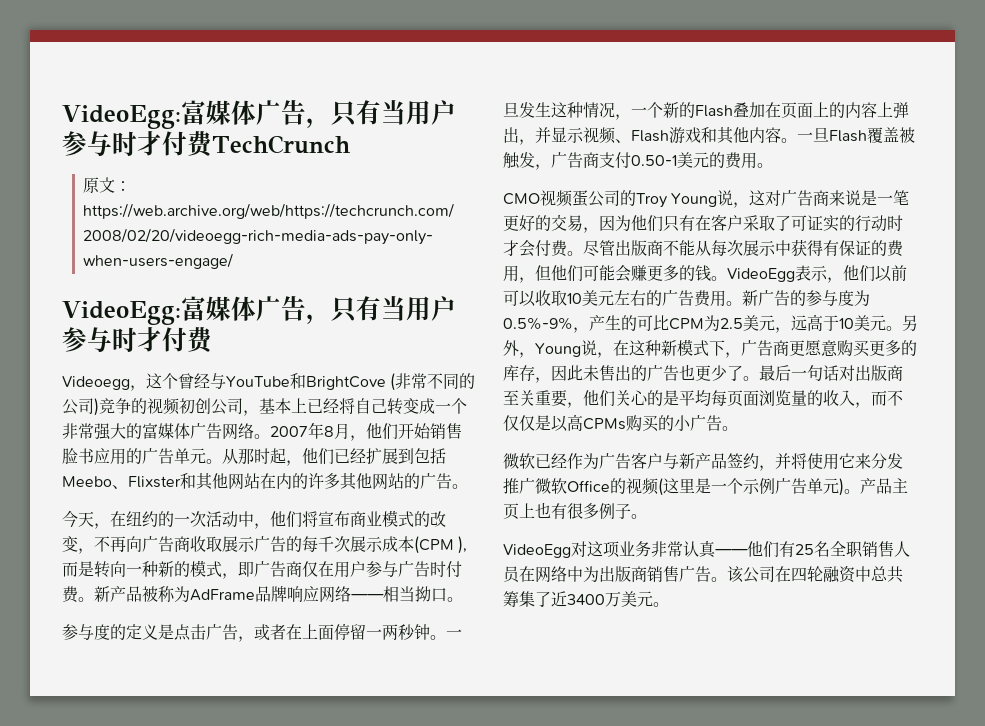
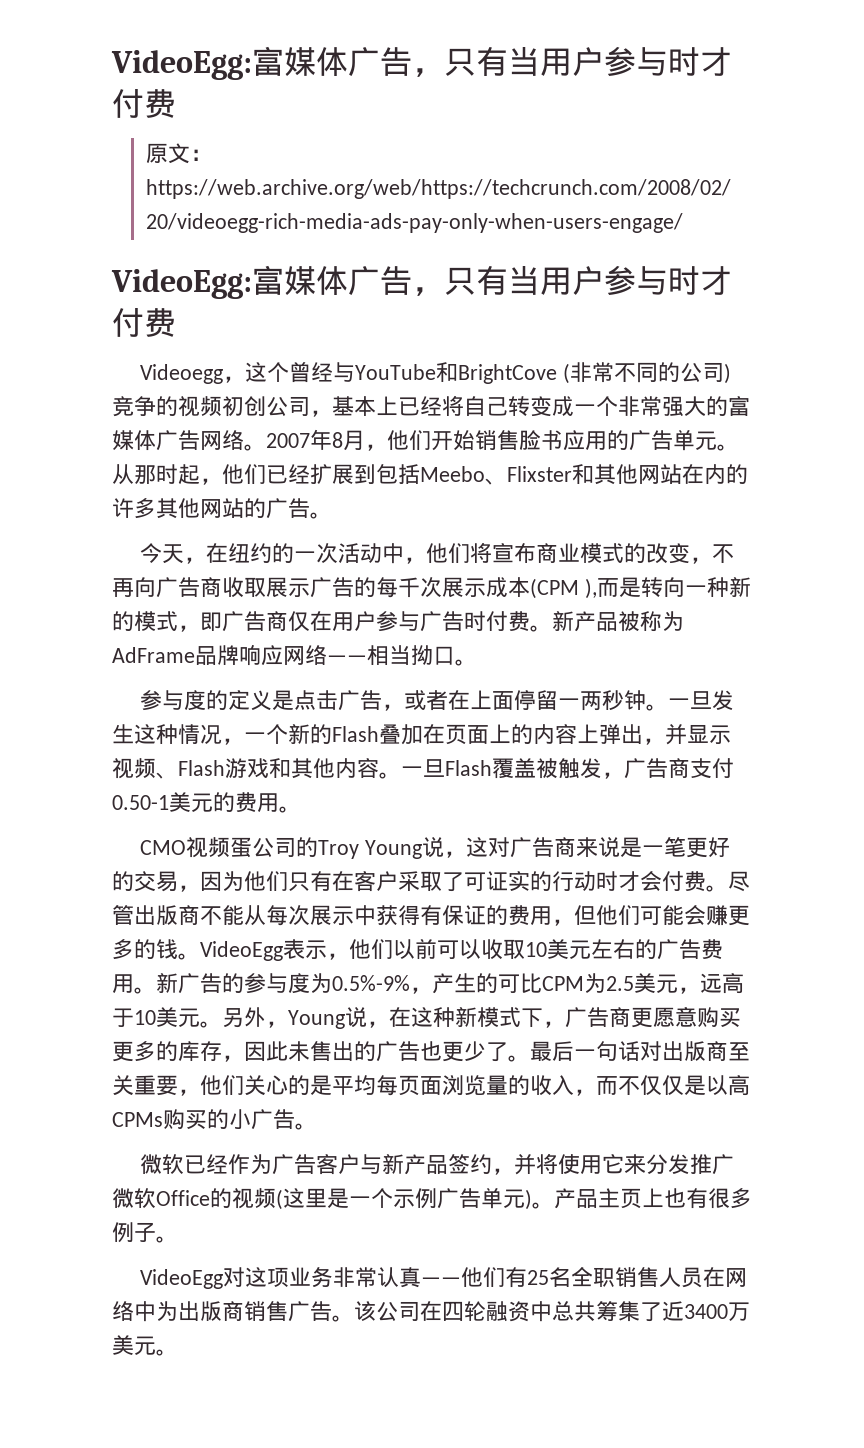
[212,135,350,154] TechCrunch -> (176, 103) none

